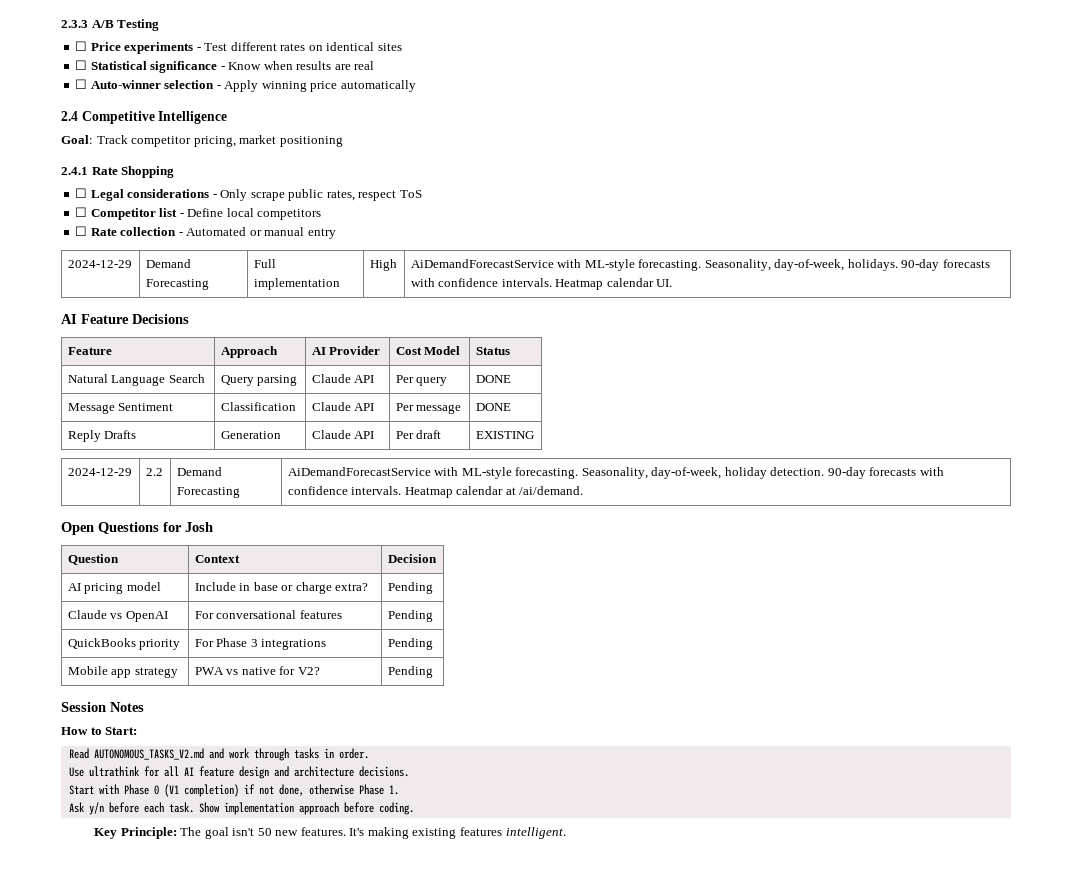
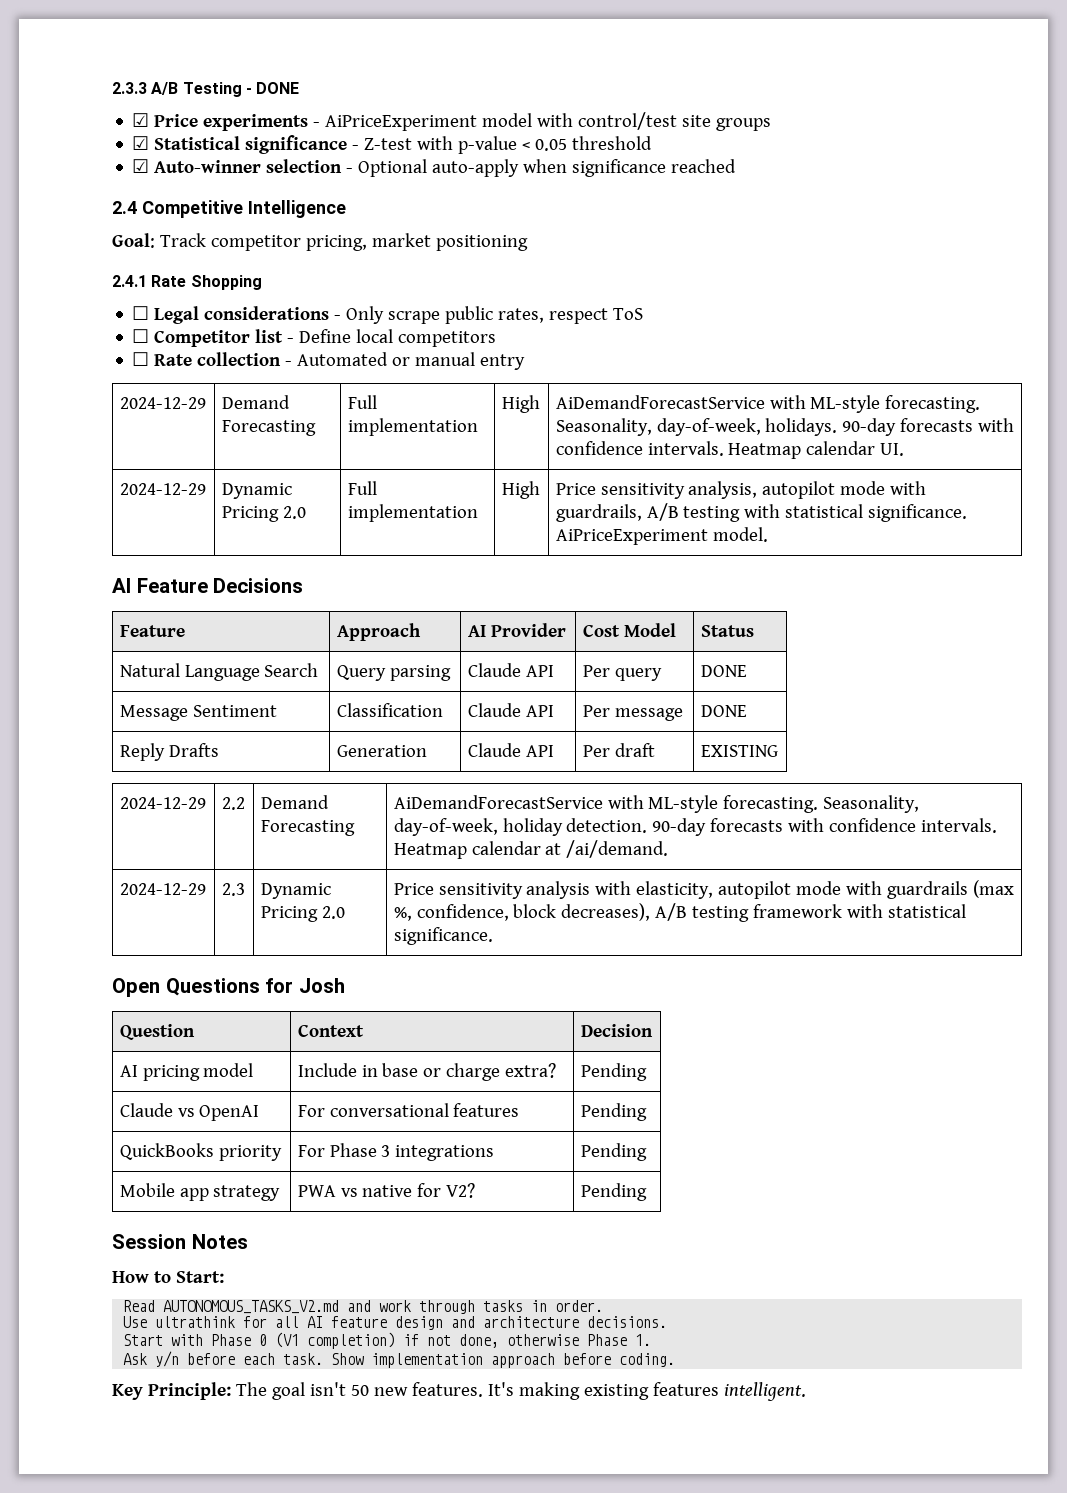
[75,41,402,54] [75,60,375,73] [75,79,416,92] // ☐ Price experiments - Test different rates on identical sites // ☐ Statistical significance - Know when results are real // ☐ Auto-winner selection - Apply winning price automatically -> [245,82,300,94] [132,112,772,131] [132,135,653,154] [132,159,737,177] - DONE // ☑ Price experiments - AiPriceExperiment model with control/test site groups // ☑ Statistical significance - Z-test with p-value < 0.05 threshold // ☑ Auto-winner selection - Optional auto-apply when significance reached
(673, 283) none -> [119,483,206,495] [221,483,292,499] [221,506,306,522] [347,481,377,495] [347,504,478,522] [501,481,540,499] [555,481,927,499] [555,503,968,522] [555,527,768,545] // 2024-12-29 | Dynamic Pricing 2.0 | Full implementation | High | Price sensitivity analysis, autopilot mode with guardrails, A/B testing with statistical significance. AiPriceExperiment model.
(584, 490) none -> [119,883,206,895] [221,883,245,896] [260,883,331,899] [260,906,345,922] [393,880,1015,899] [393,903,967,922] [393,927,493,945] // 2024-12-29 | 2.3 | Dynamic Pricing 2.0 | Price sensitivity analysis with elasticity, autopilot mode with guardrails (max %, confidence, block decreases), A/B testing framework with statistical significance.

